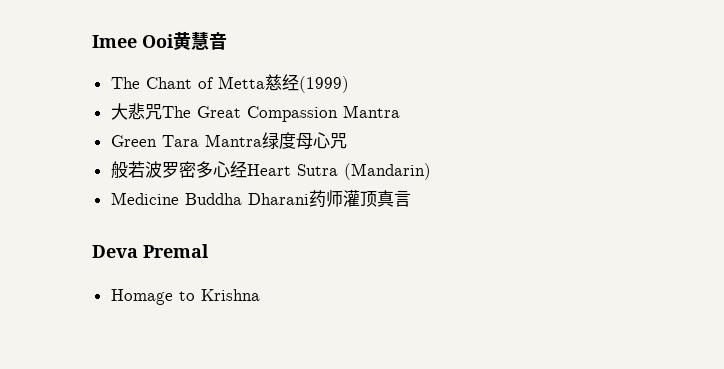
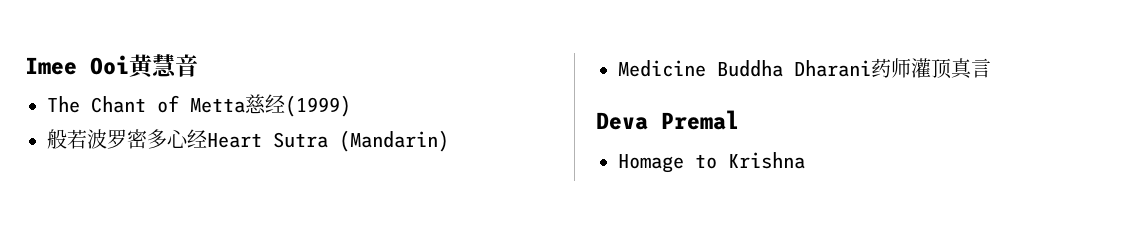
[110,103,400,122] [110,132,347,150] // 大悲咒The Great Compassion Mantra // Green Tara Mantra绿度母心咒 -> (351, 106) none

